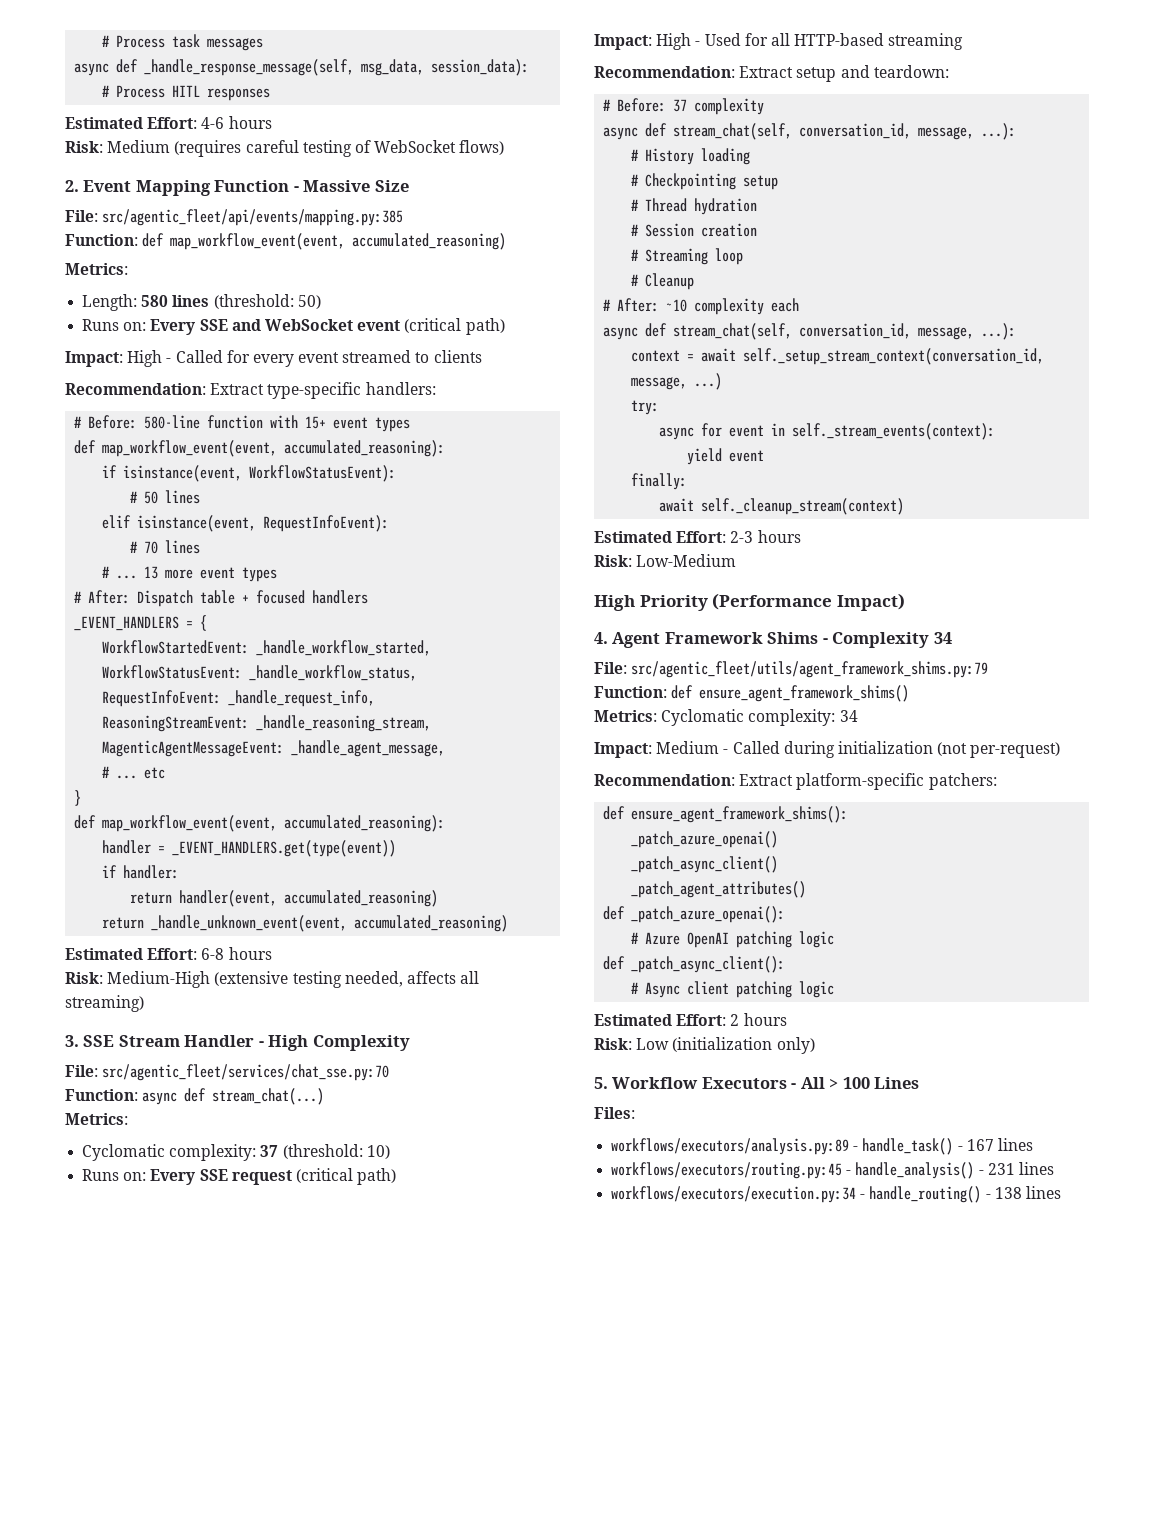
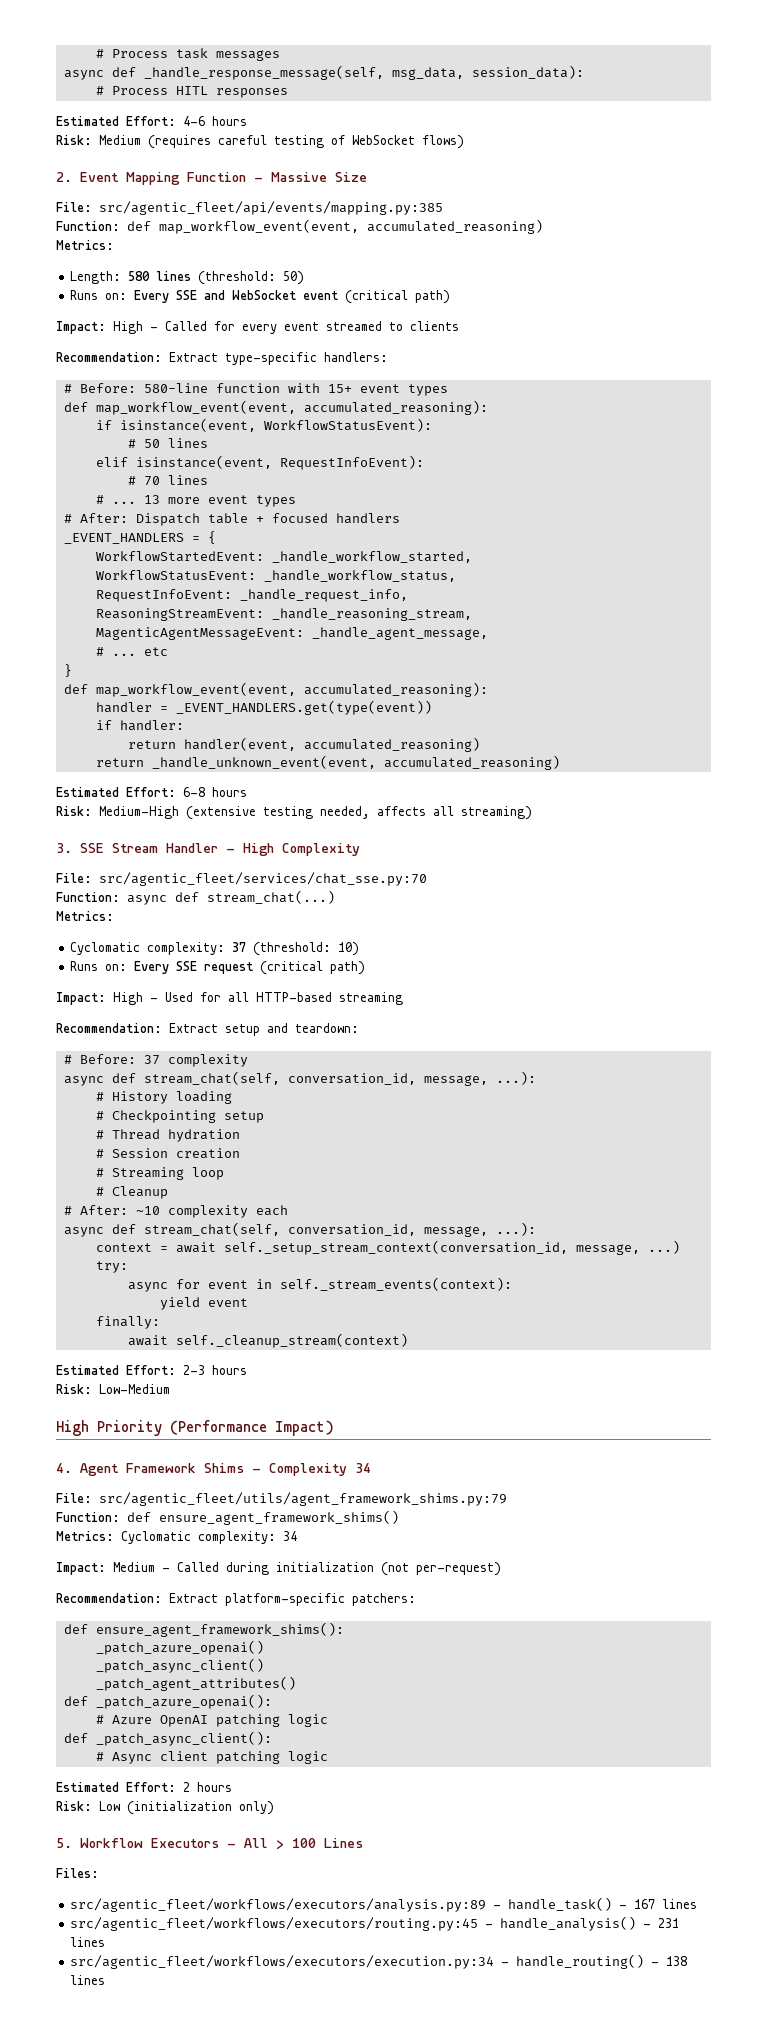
[611,1138,850,1155] workflows/executors/analysis.py:89 -> [70,1898,487,1912] src/agentic_fleet/workflows/executors/analysis.py:89
[611,1162,843,1179] workflows/executors/routing.py:45 -> [70,1917,479,1931] src/agentic_fleet/workflows/executors/routing.py:45
[611,1186,857,1203] workflows/executors/execution.py:34 -> [70,1955,495,1969] src/agentic_fleet/workflows/executors/execution.py:34

